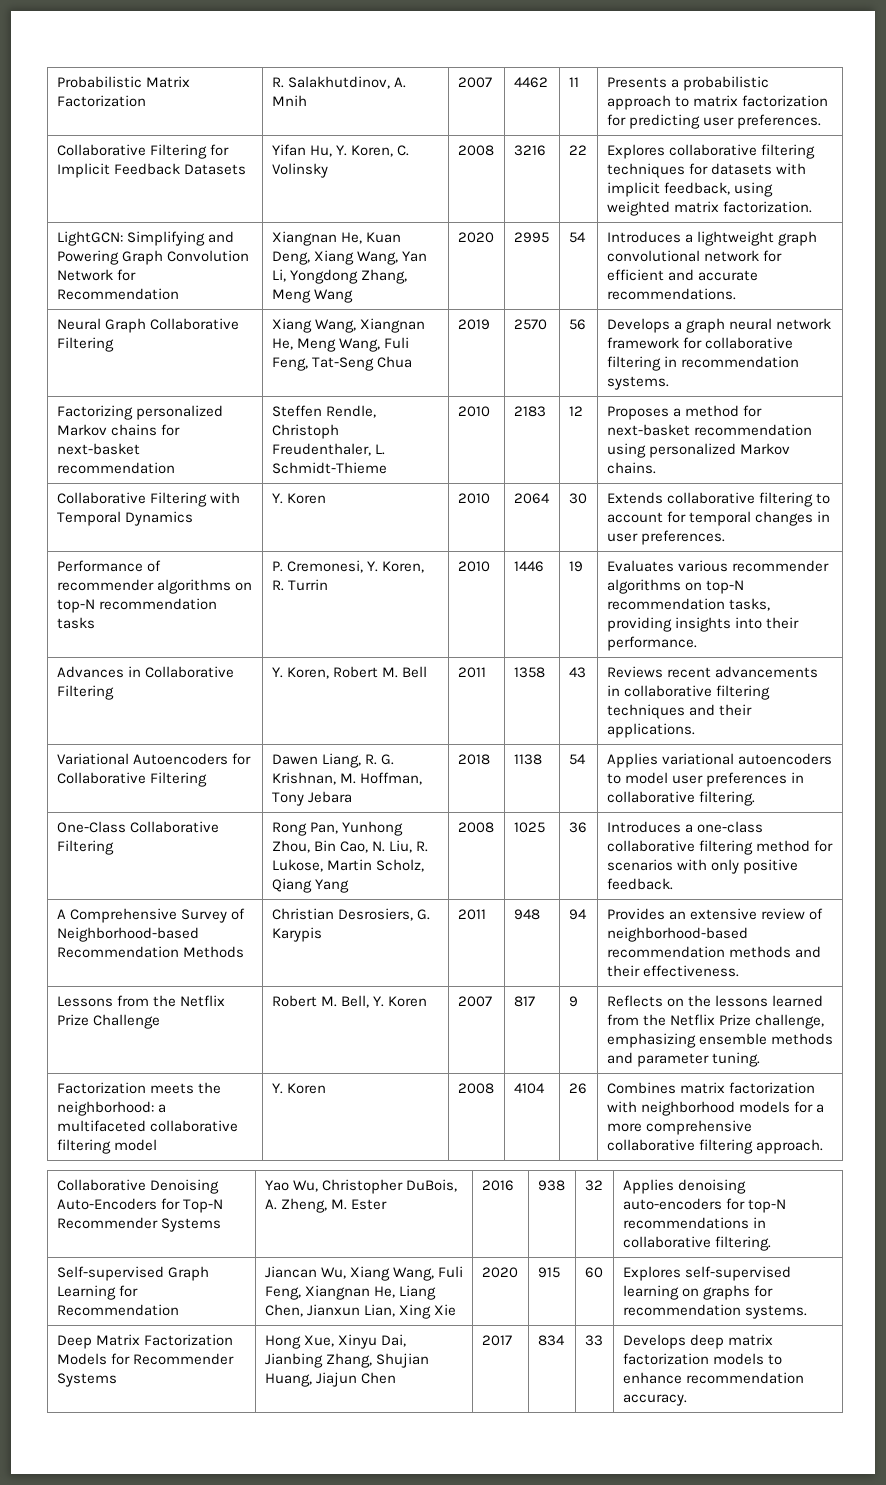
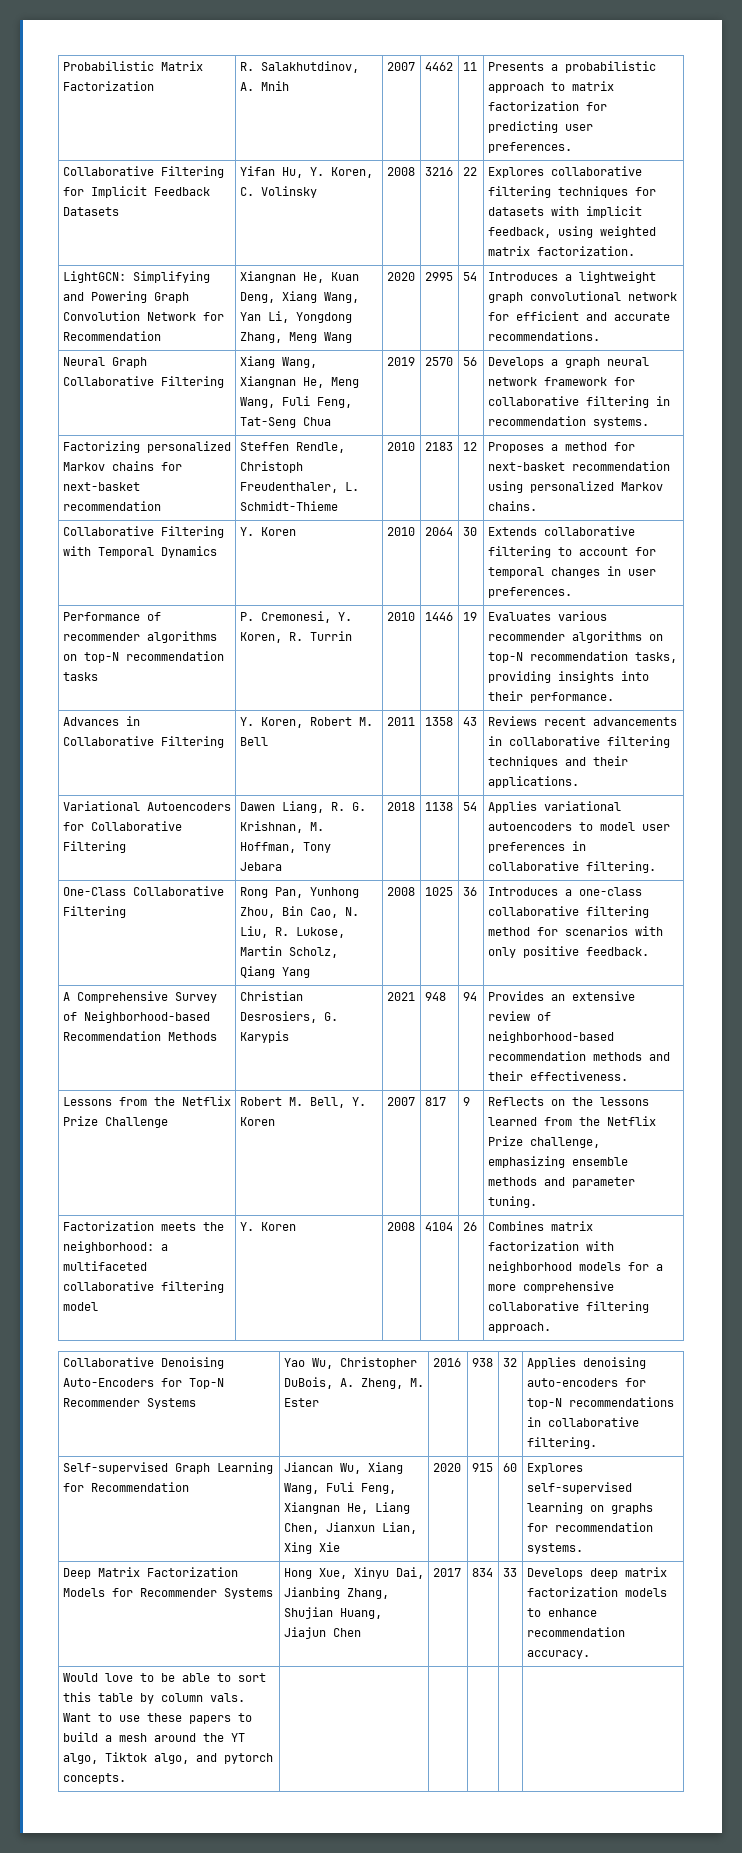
[457,909,486,920] 2011 -> [386,992,415,1001] 2021
(687, 1400) none -> [62,1673,266,1682] [62,1692,245,1704] [62,1713,252,1724] [62,1732,245,1742] [62,1752,273,1764] [62,1773,126,1784] // Would love to be able to sort this table by column vals. Want to use these papers to build a mesh around the YT algo, Tiktok algo, and pytorch concepts. | | | | |

